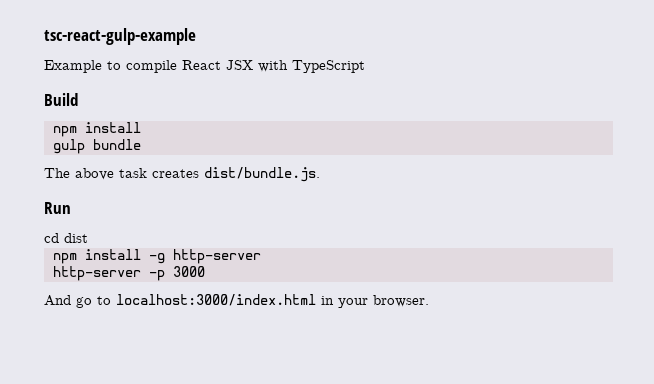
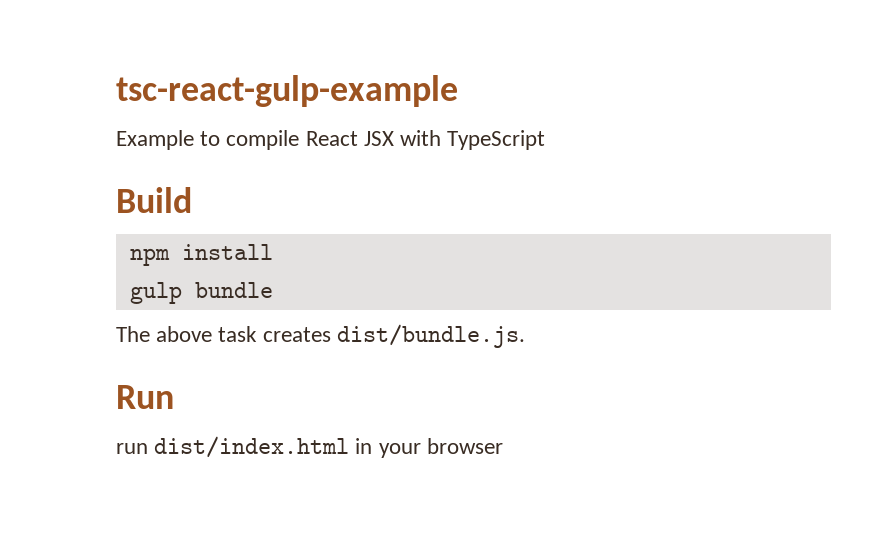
[44,233,88,243] [53,249,261,264] [53,266,205,281] [44,294,316,308] cd dist // npm install -g http-server // http-server -p 3000 // And go to localhost:3000/index.html -> [116,436,350,458] run dist/index.html
[373,295,429,307] browser. -> [426,438,503,454] browser

